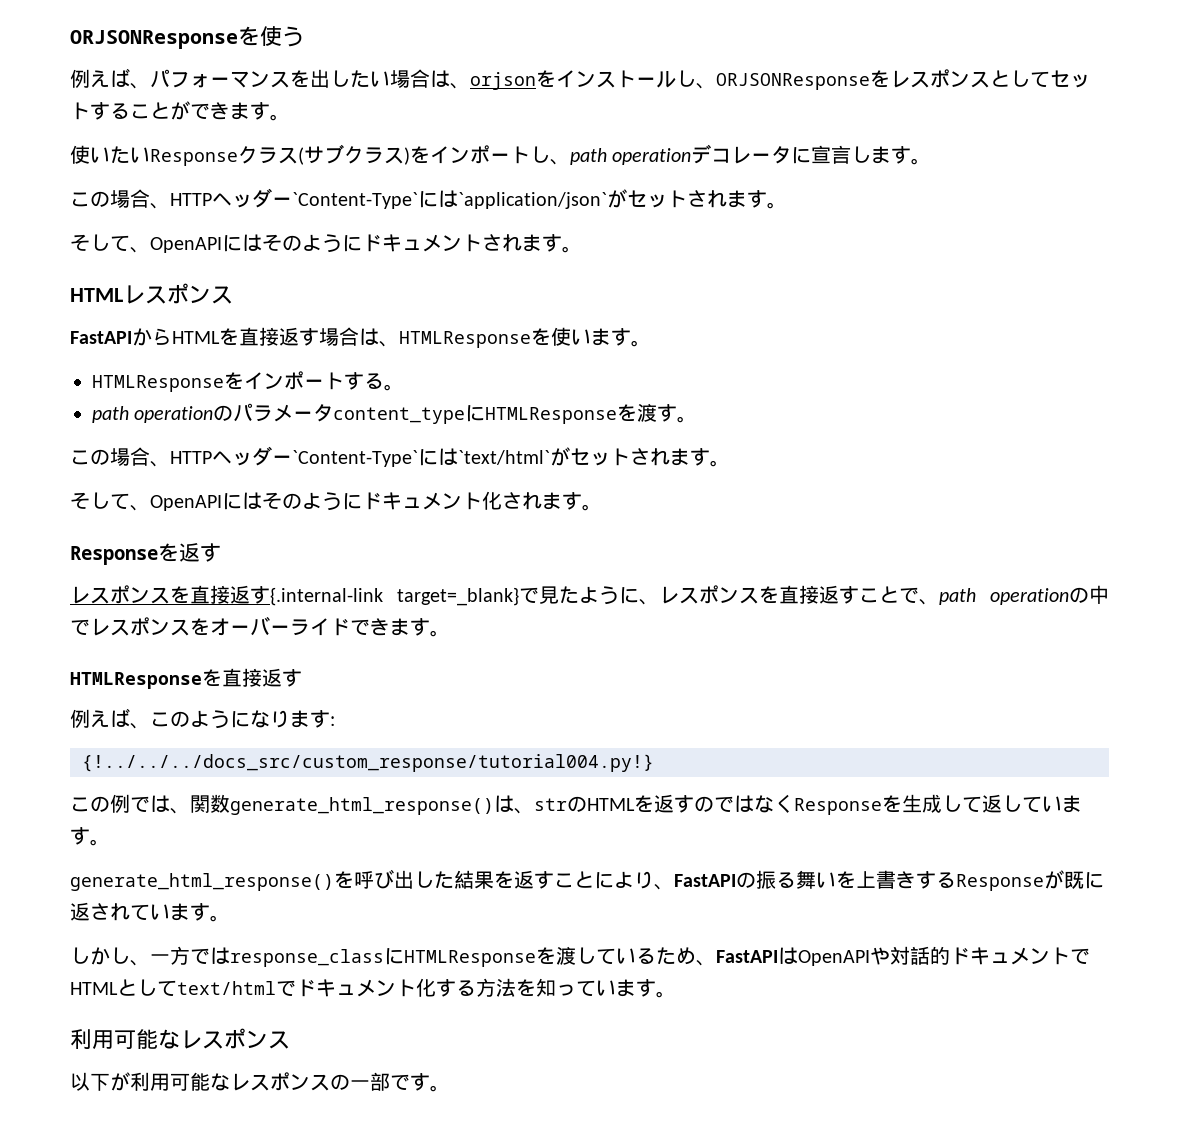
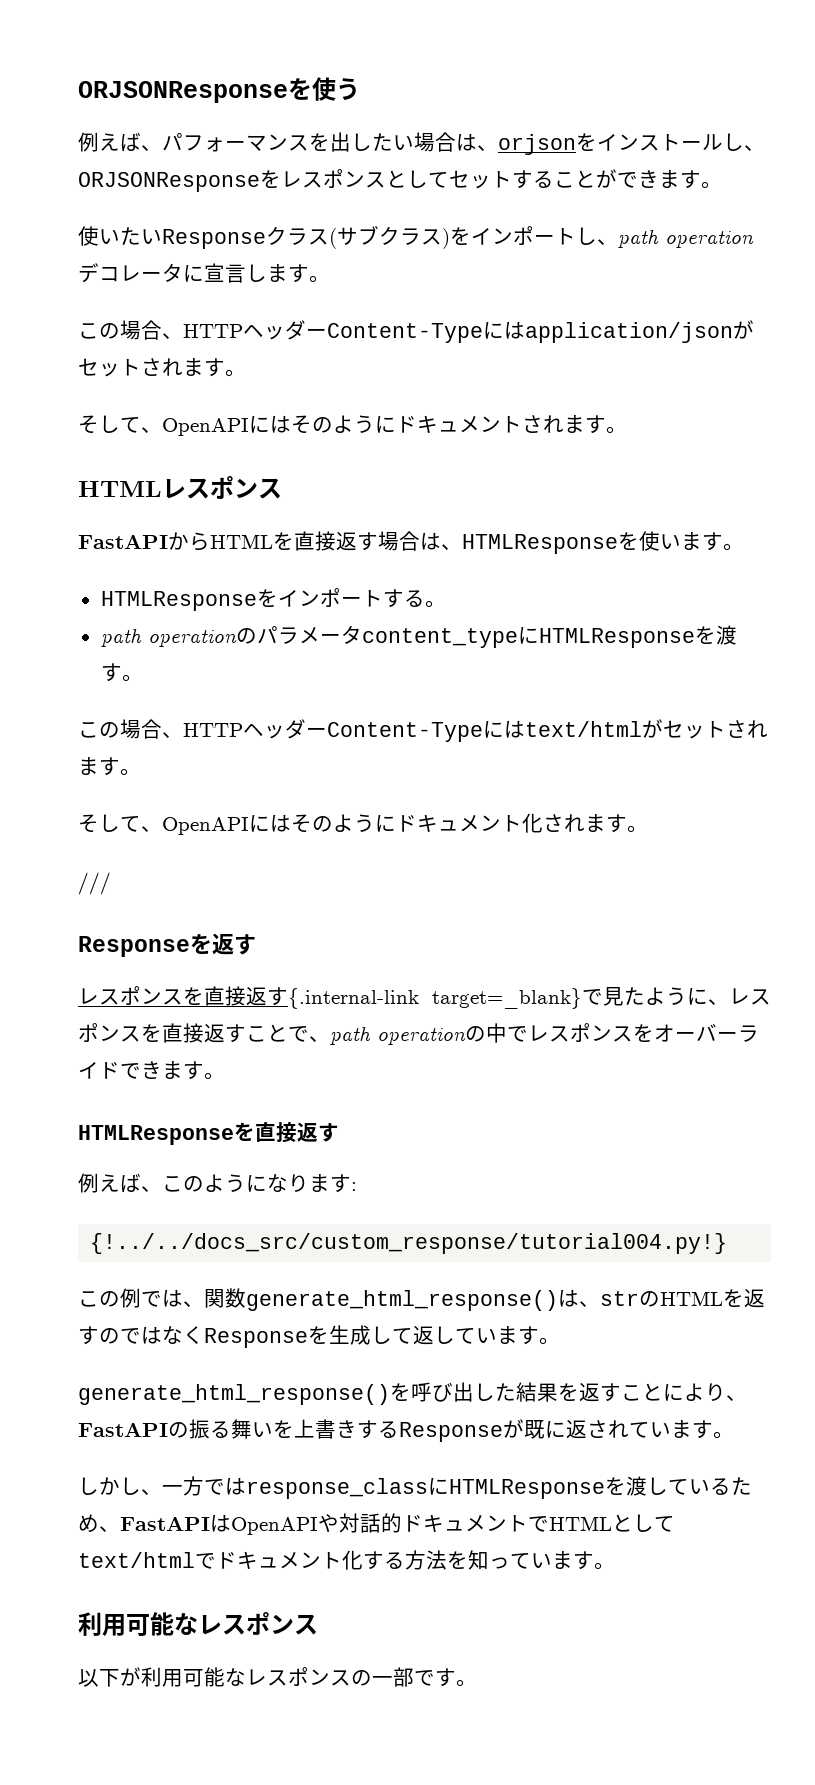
[292,190,607,209] `Content-Type`には`application/json` -> [327,321,733,343] Content-Typeにはapplication/json
[292,448,550,467] `Content-Type`には`text/html` -> [327,720,642,742] Content-Typeにはtext/html
(602, 507) none -> [78,872,111,895] // ///
[82,754,654,772] {!../../../docs_src/custom_response/tutorial004.py!} -> [90,1233,728,1254] {!../../docs_src/custom_response/tutorial004.py!}

